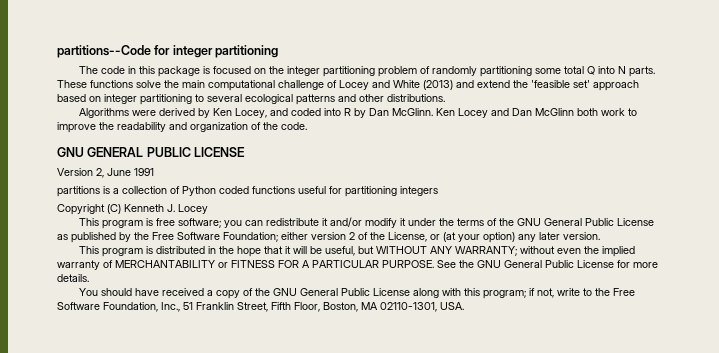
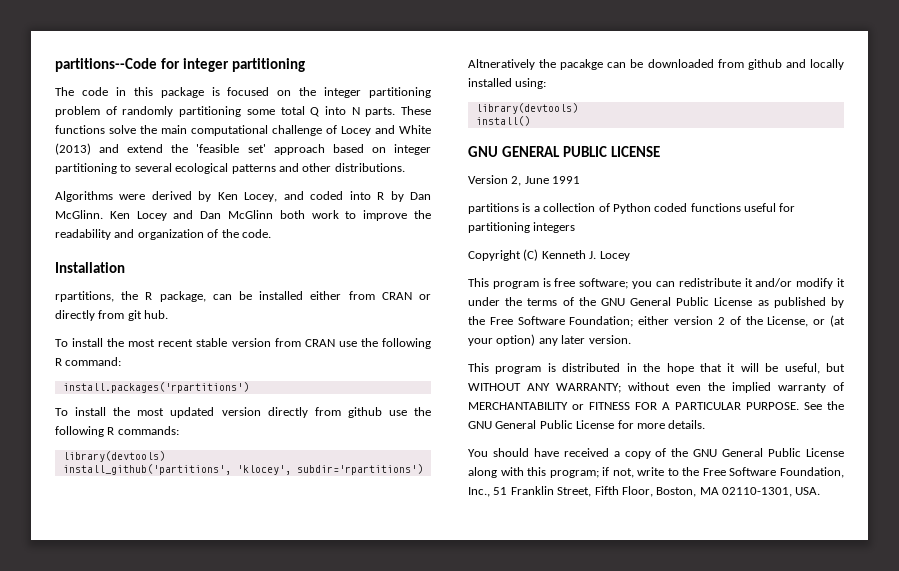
(307, 126) none -> [55,262,125,273] [55,291,431,302] [55,310,169,321] [55,338,431,349] [55,357,122,366] [62,382,249,393] [55,407,432,418] [55,426,179,437] [62,451,165,462] [62,464,423,475] [468,59,844,70] [468,78,547,89] [475,103,578,114] [475,116,530,126] // Installation // rpartitions, the R package, can be installed either from CRAN or directly from git hub. // To install the most recent stable version from CRAN use the following R command: // install.packages('rpartitions') // To install the most updated version directly from github use the following R commands: // library(devtools) // install_github('partitions', 'klocey', subdir='rpartitions') // Altneratively the pacakge can be downloaded from github and locally installed using: // library(devtools) // install()

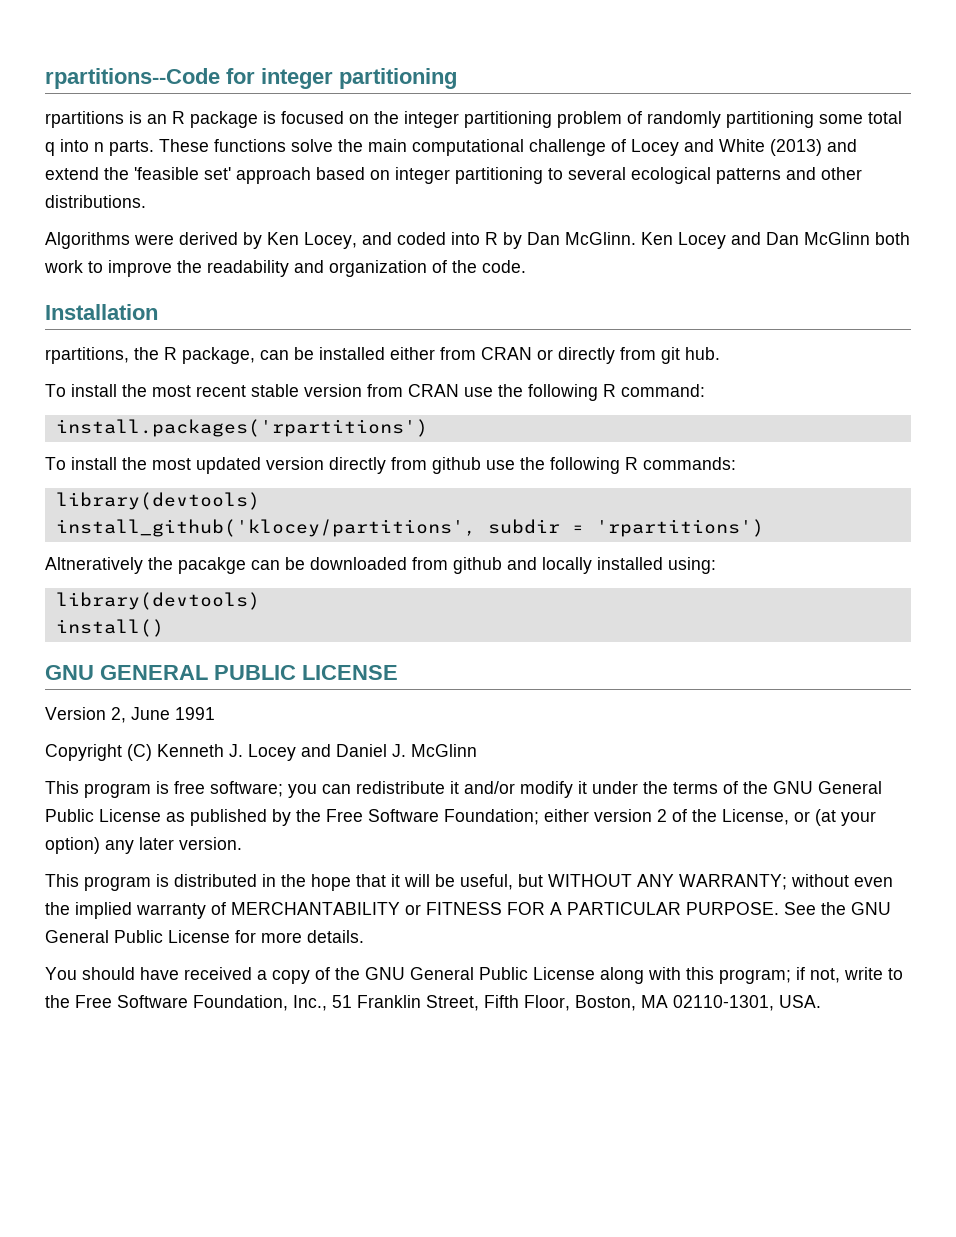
[55,58,157,72] partitions--Code -> [45,68,220,89] rpartitions--Code
[55,87,153,96] The code in this -> [45,111,185,128] rpartitions is an R
[310,106,360,117] Q into N -> [45,139,104,156] q into n
[62,464,423,475] install_github('partitions', 'klocey', subdir='rpartitions') -> [55,519,764,537] install_github('klocey/partitions', subdir = 'rpartitions')
[468,203,796,214] [468,222,576,233] // partitions is a collection of Python coded functions useful for partitioning integers -> (215, 713) none
(630, 256) none -> [301,744,477,757] and Daniel J. McGlinn

